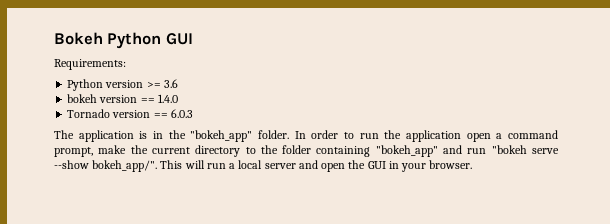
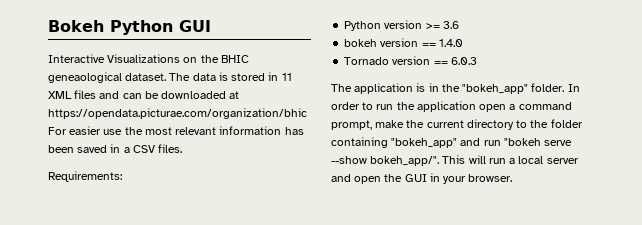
(193, 39) none -> [48,54,249,63] [48,72,292,83] [48,90,240,99] [48,108,307,119] [48,126,304,135] [48,144,183,153] // Interactive Visualizations on the BHIC geneaological dataset. The data is stored in 11 XML files and can be downloaded at https://opendata.picturae.com/organization/bhic For easier use the most relevant information has been saved in a CSV files.

